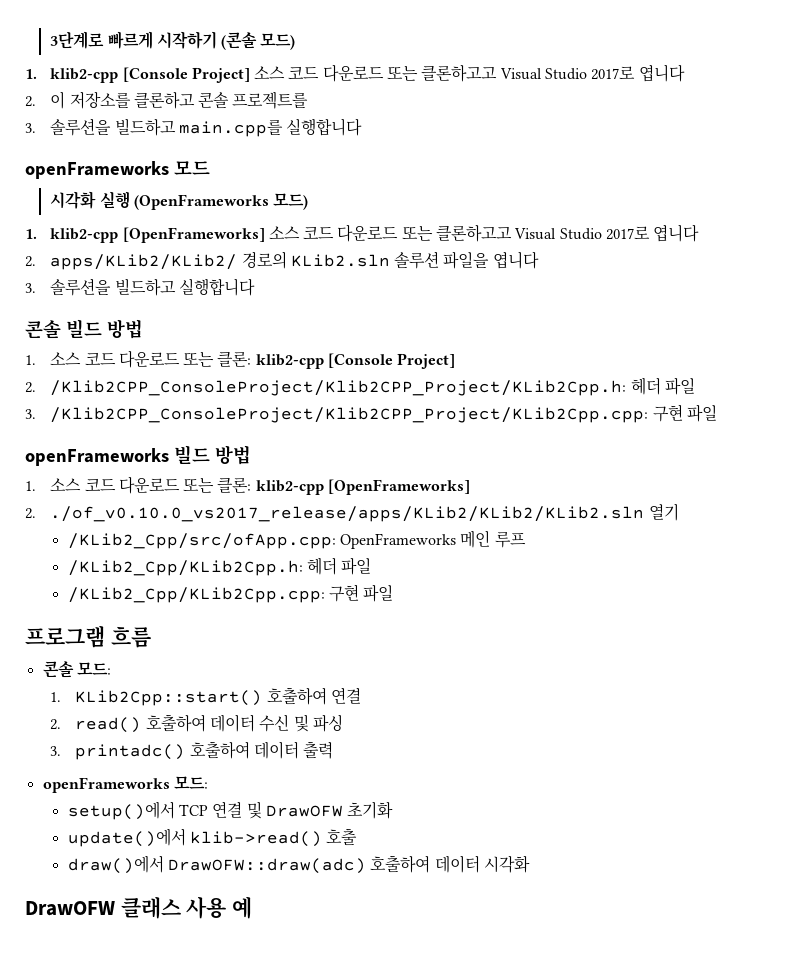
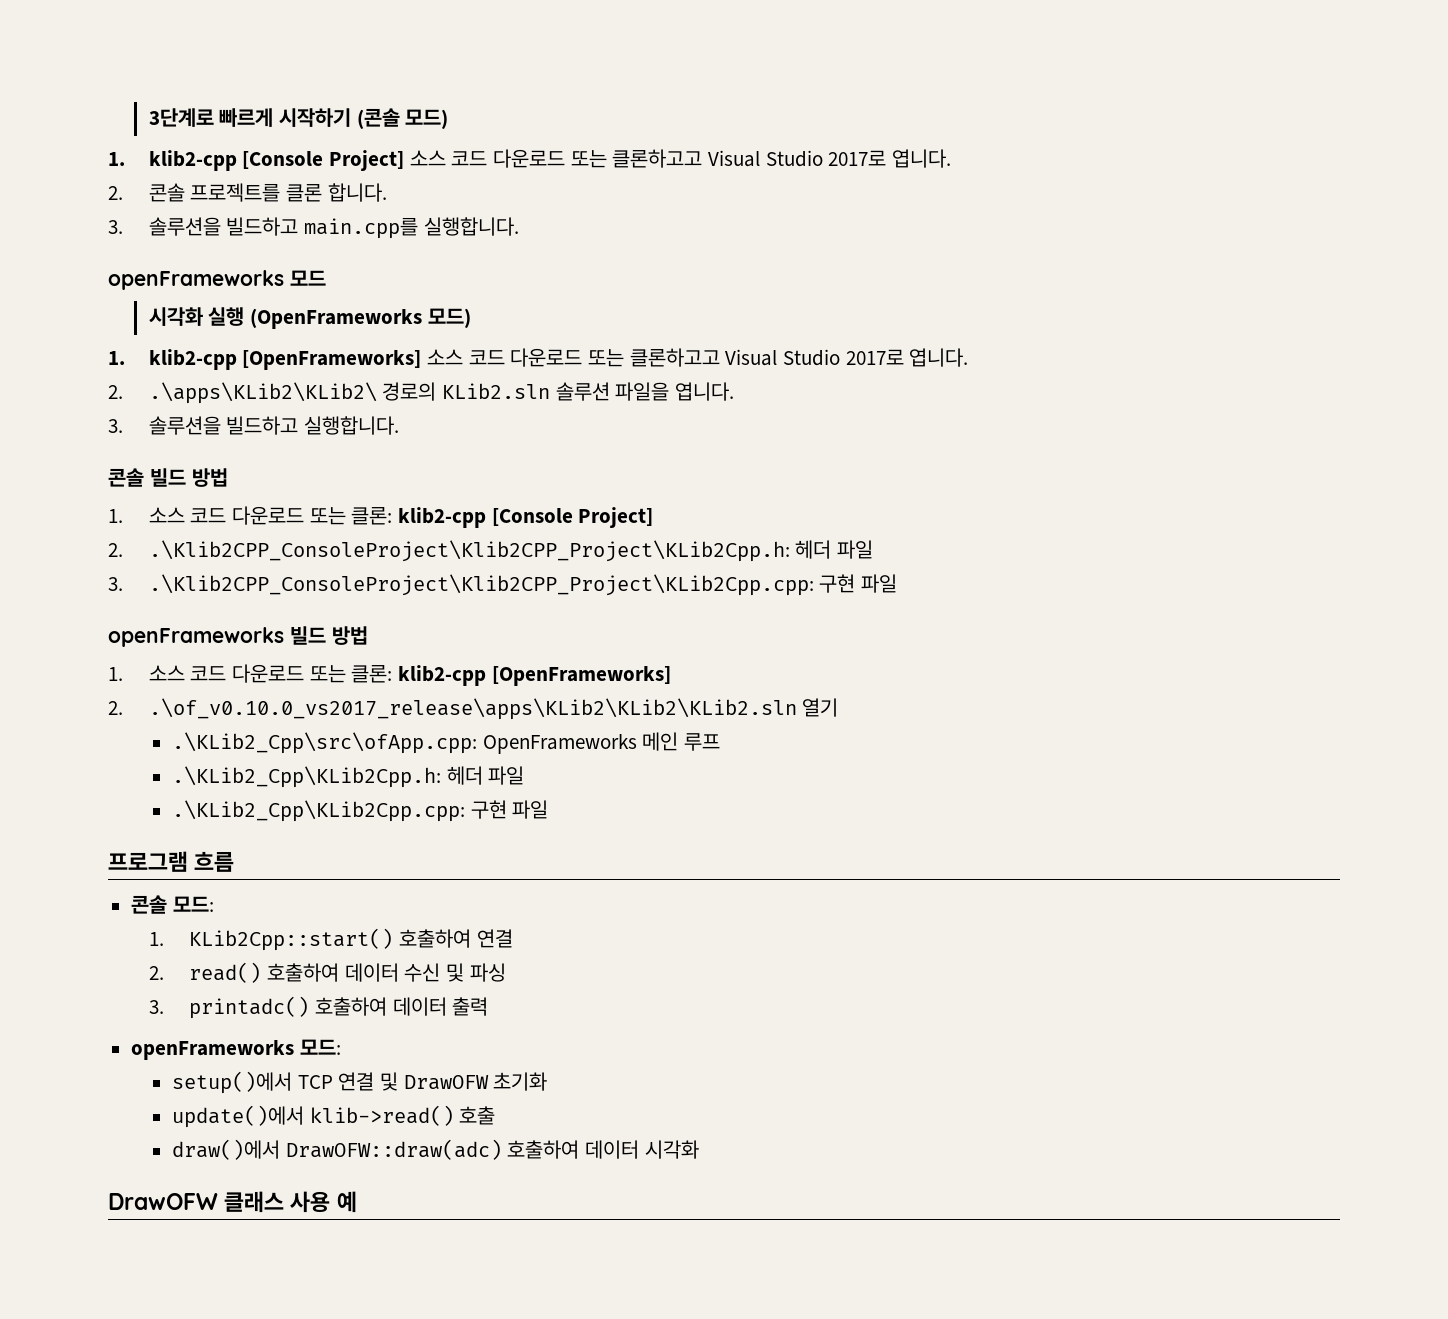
[638,64,685,82] [25,91,195,109] 엽니다 // 2. 이 저장소를 클론하고 -> [892,149,952,168] [108,186,123,200] 엽니다. // 2.
(309, 100) none -> [286,183,387,202] 클론 합니다.
[286,118,363,136] 실행합니다 -> [423,217,519,236] 실행합니다.
[653,224,700,242] [25,254,238,270] 엽니다 // 2. apps/KLib2/KLib2/ -> [909,348,969,367] [108,382,377,404] 엽니다. // 2. .\apps\KLib2\KLib2\
[492,251,539,269] [25,278,255,296] 엽니다 // 3. 솔루션을 빌드하고 실행합니다 -> [675,382,735,401] [108,416,400,435] 엽니다. // 3. 솔루션을 빌드하고 실행합니다.
[50,380,627,396] /Klib2CPP_ConsoleProject/Klib2CPP_Project/KLib2Cpp.h: -> [148,540,790,562] .\Klib2CPP_ConsoleProject\Klib2CPP_Project\KLib2Cpp.h:
[50,407,649,423] /Klib2CPP_ConsoleProject/Klib2CPP_Project/KLib2Cpp.cpp: -> [148,574,814,596] .\Klib2CPP_ConsoleProject\Klib2CPP_Project\KLib2Cpp.cpp:
[50,506,645,522] ./of_v0.10.0_vs2017_release/apps/KLib2/KLib2/KLib2.sln -> [148,698,797,720] .\of_v0.10.0_vs2017_release\apps\KLib2\KLib2\KLib2.sln
[67,533,336,549] /KLib2_Cpp/src/ofApp.cpp: -> [171,732,477,754] .\KLib2_Cpp\src\ofApp.cpp:
[67,557,372,576] [67,587,325,603] /KLib2_Cpp/KLib2Cpp.h: 헤더 파일 // /KLib2_Cpp/KLib2Cpp.cpp: -> [171,766,525,788] [171,800,465,822] .\KLib2_Cpp\KLib2Cpp.h: 헤더 파일 // .\KLib2_Cpp\KLib2Cpp.cpp:

